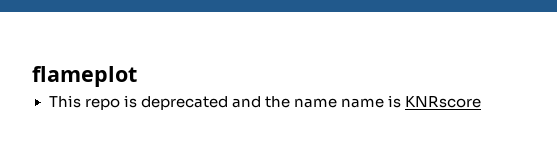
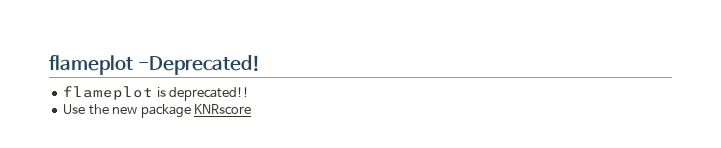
[32,66,137,87] [48,95,401,110] flameplot // This repo is deprecated and the name name is -> [49,55,260,75] [63,86,250,101] [63,104,191,118] flameplot -Deprecated! // flameplot is deprecated!! // Use the new package

